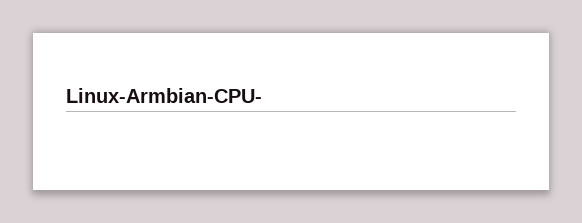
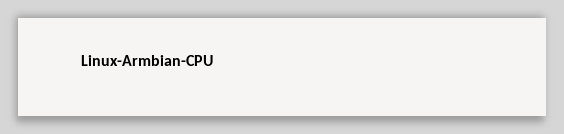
[66,88,262,103] Linux-Armbian-CPU- -> [81,55,213,66] Linux-Armbian-CPU

